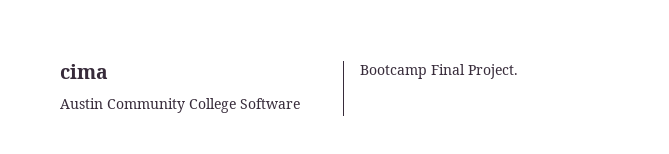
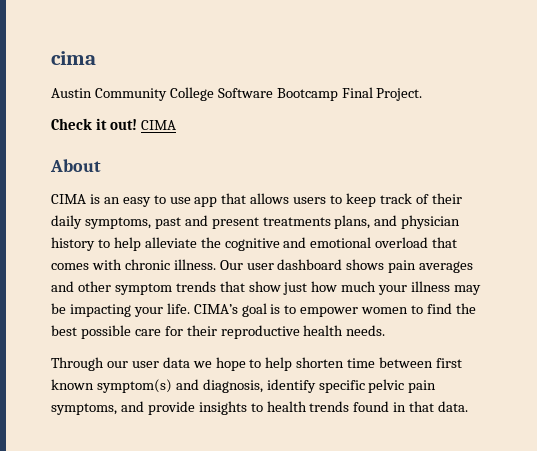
(518, 71) none -> [51,118,176,130] [50,159,101,172] [51,193,462,207] [51,215,461,229] [51,237,458,251] [51,259,474,273] [51,281,482,295] [51,303,476,317] [51,325,386,339] [51,357,463,371] [51,379,437,393] [51,401,469,415] // Check it out! CIMA // About // CIMA is an easy to use app that allows users to keep track of their daily symptoms, past and present treatments plans, and physician history to help alleviate the cognitive and emotional overload that comes with chronic illness. Our user dashboard shows pain averages and other symptom trends that show just how much your illness may be impacting your life. CIMA’s goal is to empower women to find the best possible care for their reproductive health needs. // Through our user data we hope to help shorten time between first known symptom(s) and diagnosis, identify specific pelvic pain symptoms, and provide insights to health trends found in that data.

